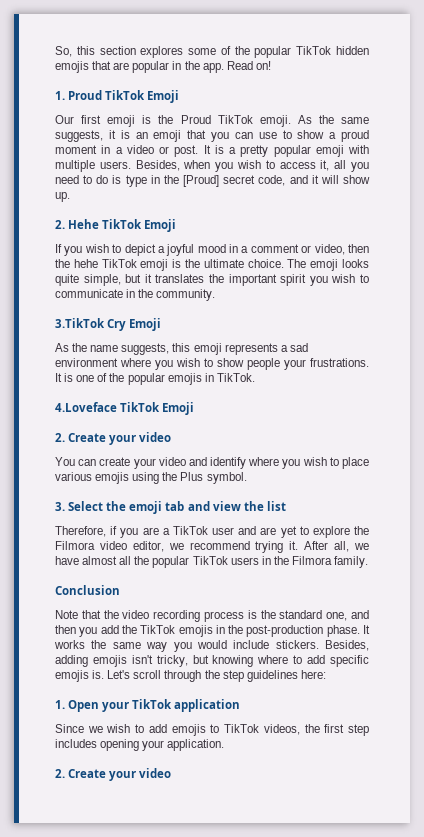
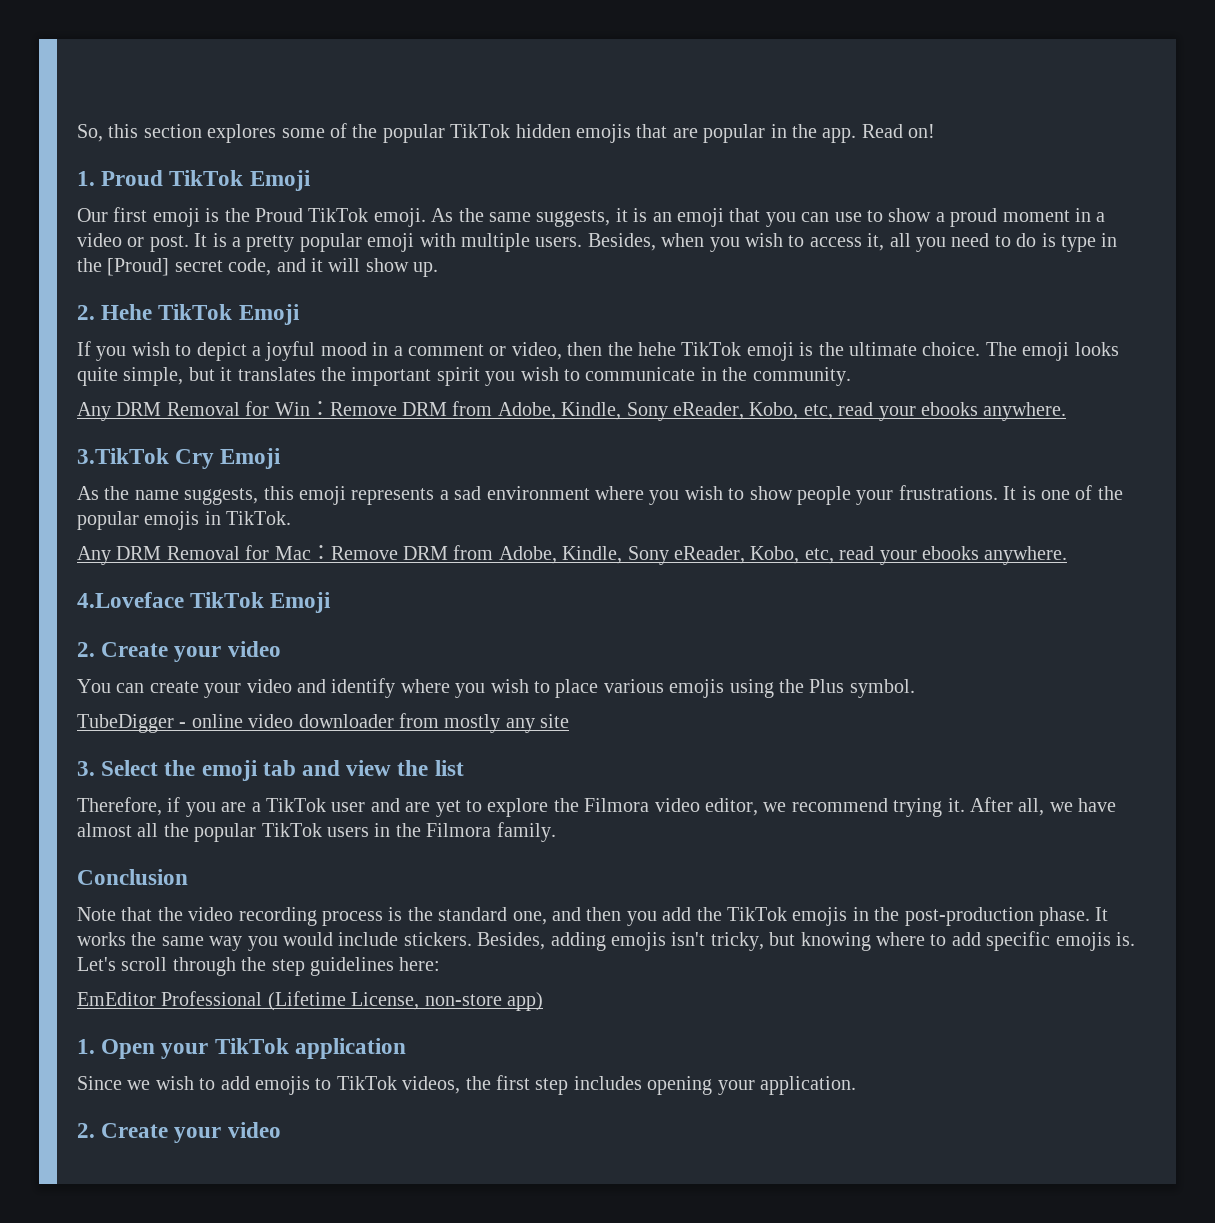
(216, 295) none -> [77,401,1067,421] // Any DRM Removal for Win：Remove DRM from Adobe, Kindle, Sony eReader, Kobo, etc, read your ebooks anywhere.
(255, 377) none -> [77,545,1068,565] // Any DRM Removal for Mac：Remove DRM from Adobe, Kindle, Sony eReader, Kobo, etc, read your ebooks anywhere.
(247, 478) none -> [77,713,570,733] // TubeDigger - online video downloader from mostly any site
(326, 674) none -> [77,991,543,1011] // EmEditor Professional (Lifetime License, non-store app)

